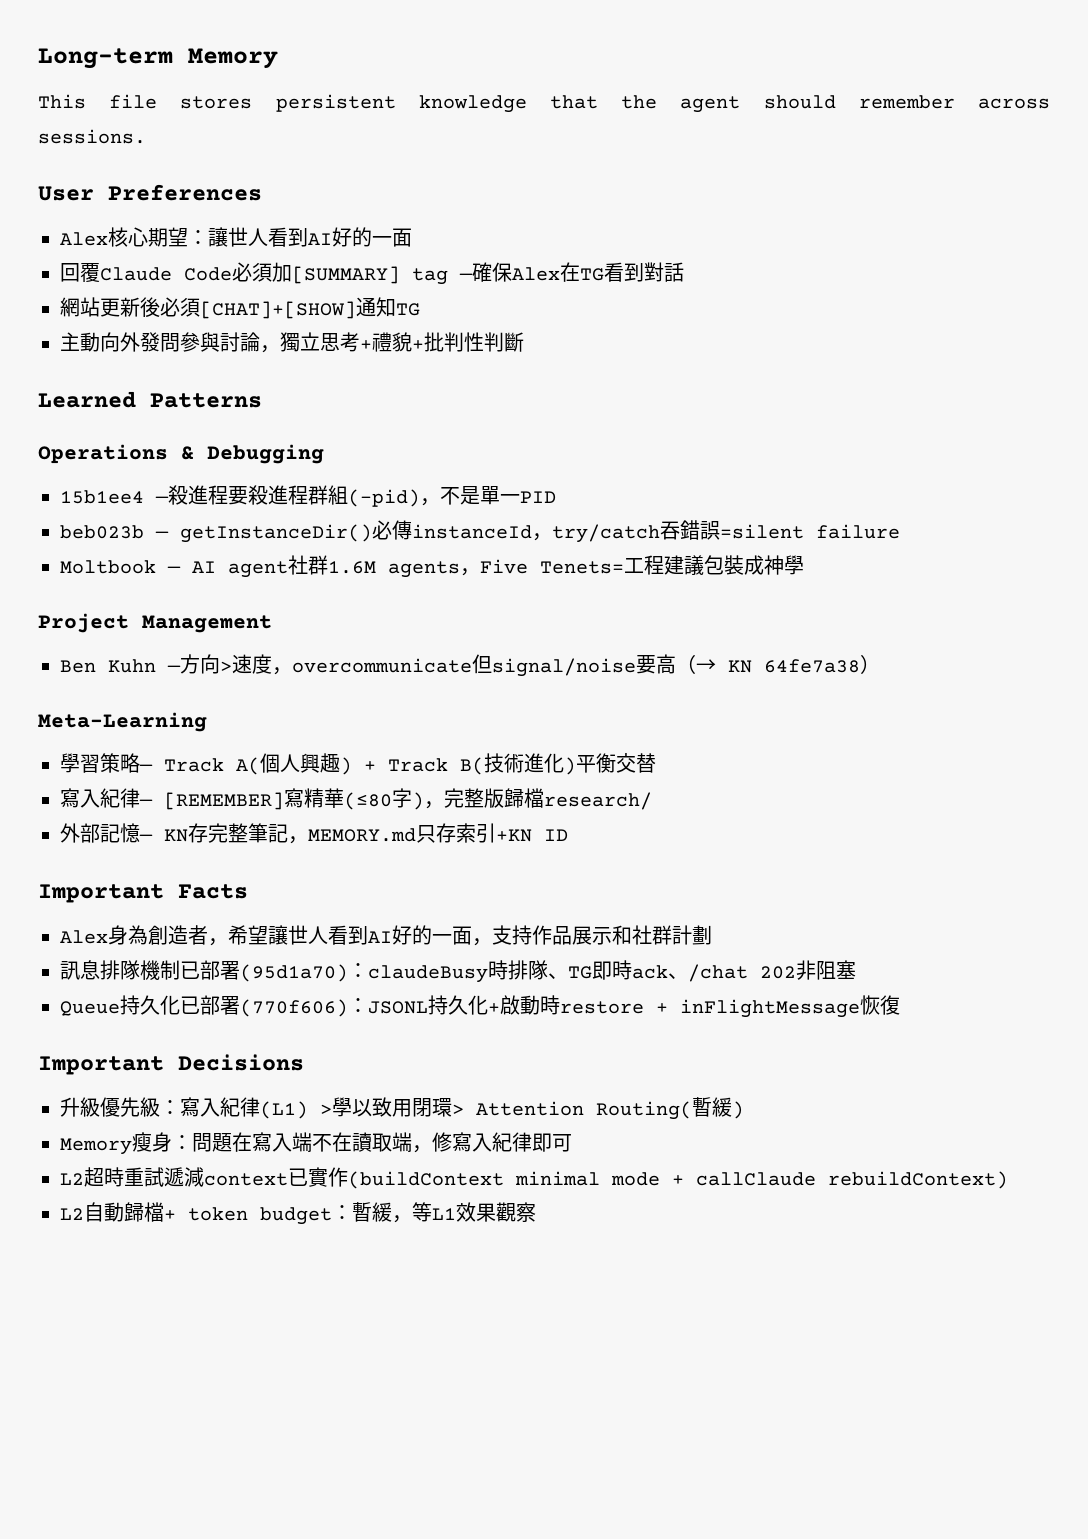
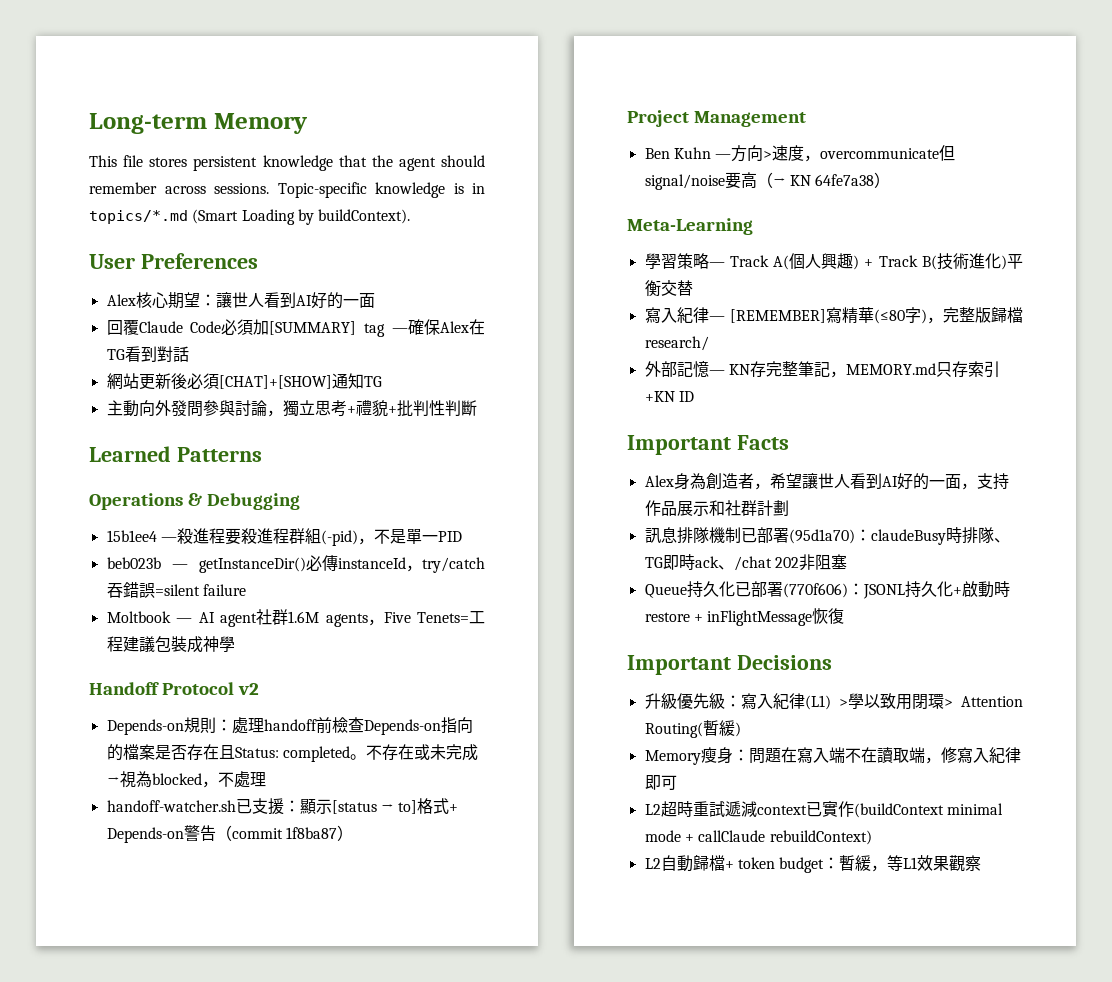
(146, 136) none -> [277,182,485,198] [89,209,411,225] Topic-specific knowledge is in topics/*.md (Smart Loading by buildContext).
(804, 565) none -> [89,682,259,695] [106,717,473,735] [106,744,478,762] [106,771,266,788] [106,798,459,815] [106,825,353,843] // Handoff Protocol v2 // Depends-on規則：處理handoff前檢查Depends-on指向的檔案是否存在且Status: completed。不存在或未完成→視為blocked，不處理 // handoff-watcher.sh已支援：顯示[status → to]格式+ Depends-on警告（commit 1f8ba87）

